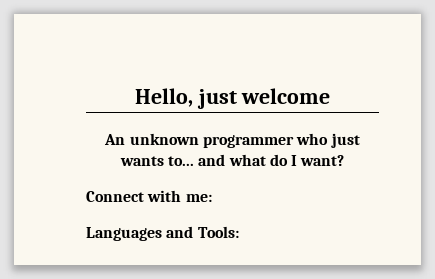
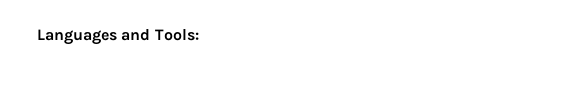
[134,88,331,109] [104,133,360,148] [119,154,345,166] [86,190,212,202] Hello, just welcome // An unknown programmer who just wants to... and what do I want? // Connect with me: // -> (37, 37) none

